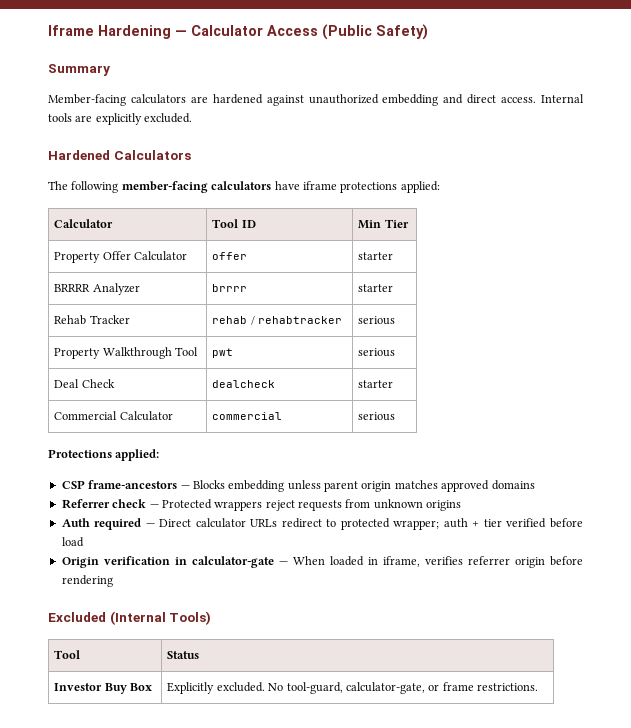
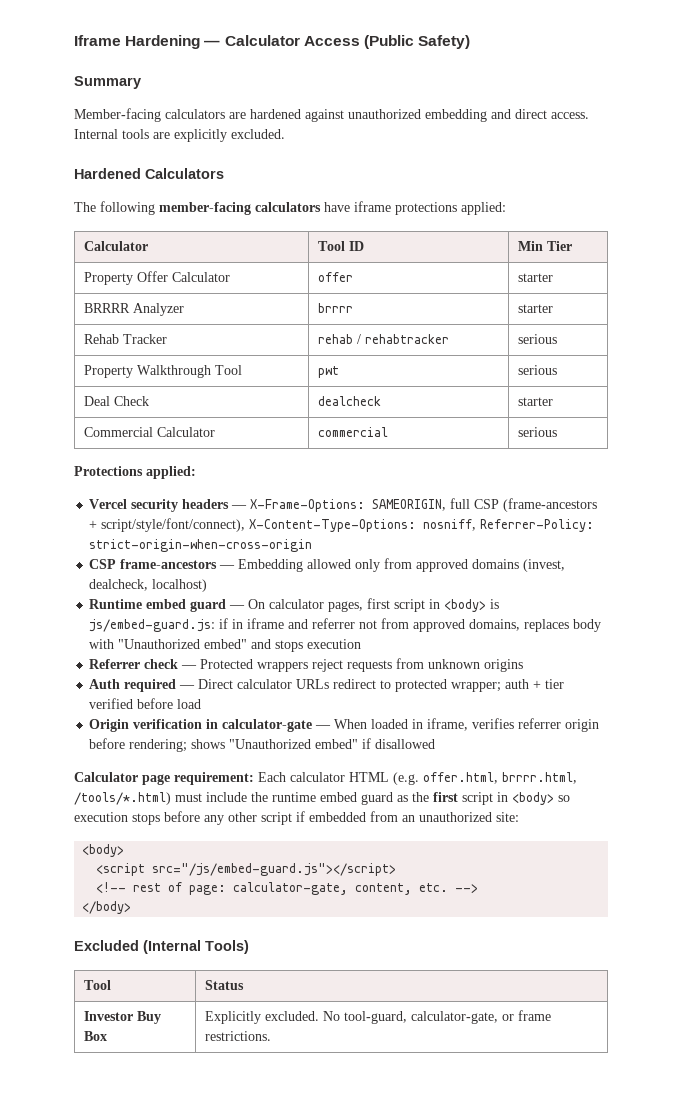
[61,480,535,492] CSP frame-ancestors — Blocks embedding unless parent origin matches approved domains -> [89,498,598,512] [89,518,595,532] [89,539,313,552] [89,558,566,572] [89,579,208,592] [89,598,500,612] [89,618,602,632] [89,639,362,652] Vercel security headers — X-Frame-Options: SAMEORIGIN, full CSP (frame-ancestors + script/style/font/connect), X-Content-Type-Options: nosniff, Referrer-Policy: strict-origin-when-cross-origin // CSP frame-ancestors — Embedding allowed only from approved domains (invest, dealcheck, localhost) // Runtime embed guard — On calculator pages, first script in <body> is js/embed-guard.js: if in iframe and referrer not from approved domains, replaces body with "Unauthorized embed" and stops execution
[61,575,113,587] rendering -> [129,738,436,752] [74,772,577,785] [74,792,570,805] [74,811,519,825] [82,844,125,857] [96,863,397,876] [96,882,479,895] [82,901,132,914] rendering; shows "Unauthorized embed" if disallowed // Calculator page requirement: Each calculator HTML (e.g. offer.html, brrrr.html, /tools/*.html) must include the runtime embed guard as the first script in <body> so execution stops before any other script if embedded from an unauthorized site: // <body> // <script src="/js/embed-guard.js"></script> // <!-- rest of page: calculator-gate, content, etc. --> // </body>

